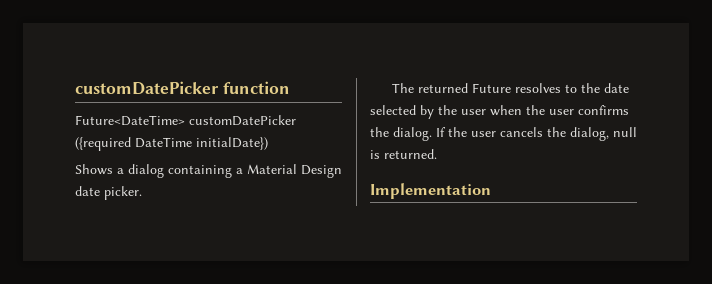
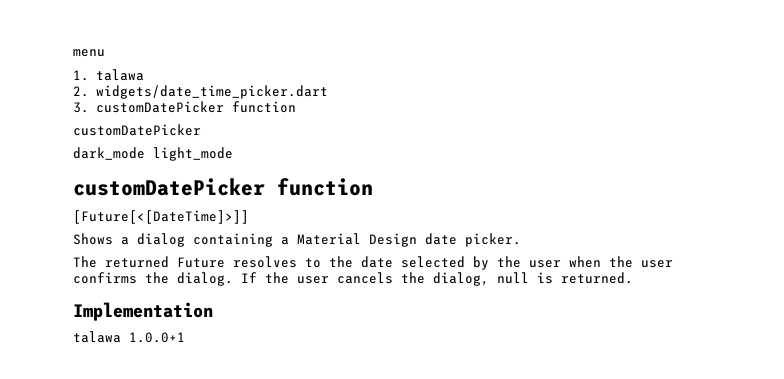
[75,81,290,95] [75,115,296,126] [75,137,268,151] customDatePicker function // Future<DateTime> customDatePicker ({required DateTime initialDate}) -> [73,49,105,57] [73,69,144,81] [73,85,328,99] [73,101,296,113] [73,124,201,136] [73,147,233,161] [73,178,373,196] [73,210,249,224] menu // 1. talawa // 2. widgets/date_time_picker.dart // 3. customDatePicker function // customDatePicker // dark_mode light_mode // customDatePicker function // [Future[<[DateTime]>]]
(491, 191) none -> [73,331,185,343] // talawa 1.0.0+1

